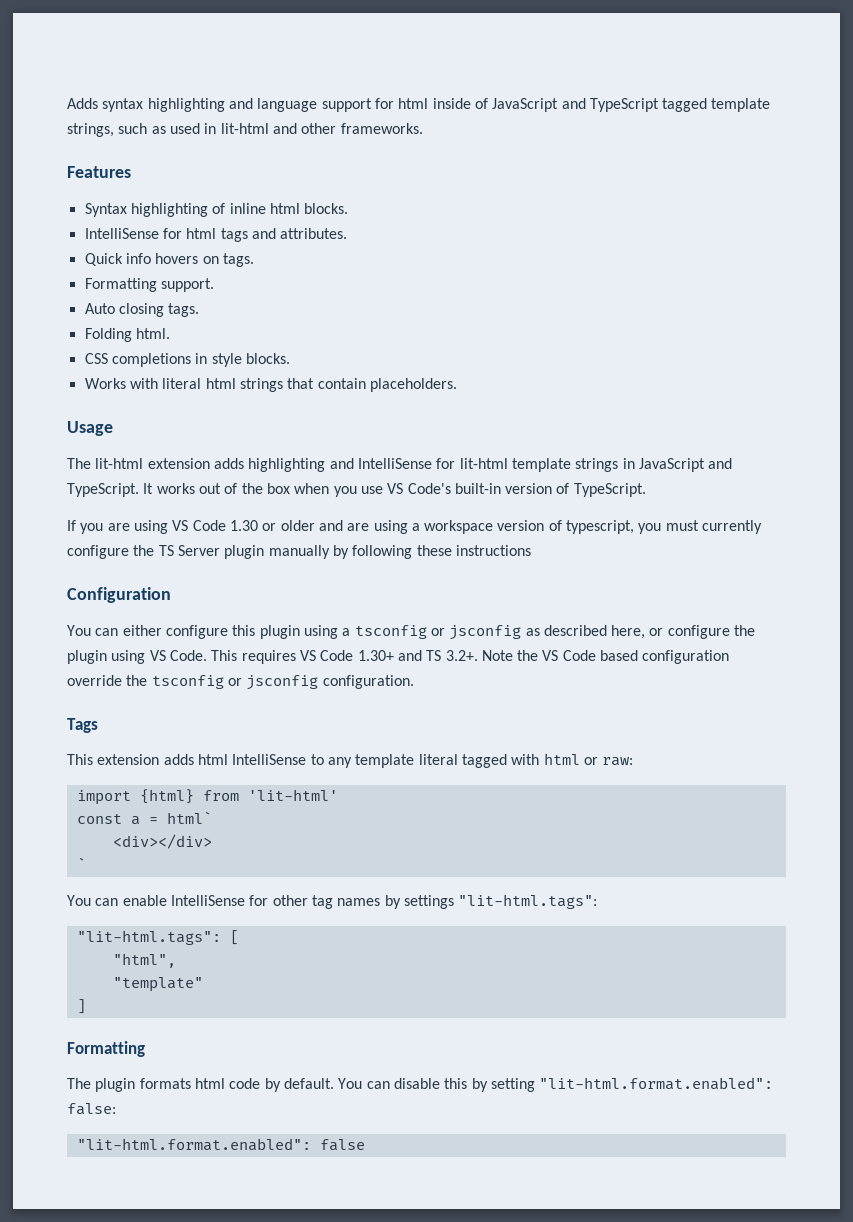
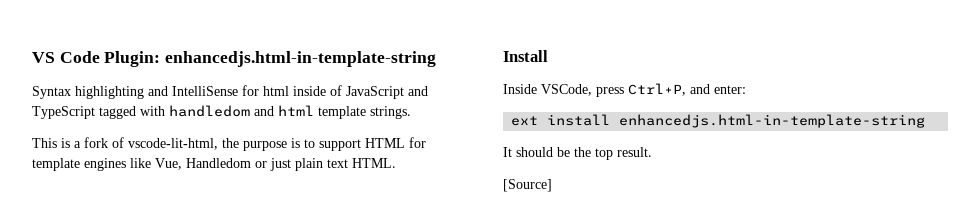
[67,98,372,112] Adds syntax highlighting and language support -> [32,51,437,67] [32,86,238,99] VS Code Plugin: enhancedjs.html-in-template-string // Syntax highlighting and IntelliSense
[711,98,771,112] [67,123,423,137] [67,166,131,178] [84,203,349,217] [84,228,348,242] [84,253,254,267] [84,278,214,292] [84,303,200,317] [84,328,170,342] [84,353,290,367] [84,378,457,392] [67,421,113,436] [67,458,733,472] [67,483,646,497] [67,520,763,534] [67,545,531,559] [67,587,171,603] [67,625,756,640] [67,650,730,664] [67,675,414,690] [67,718,98,733] [67,753,634,768] [76,789,338,805] [76,811,212,825] [112,834,212,849] [76,857,86,870] [67,894,598,909] [76,930,239,945] [112,953,176,968] [112,977,203,992] [76,999,86,1014] [67,1041,145,1057] [67,1077,774,1092] [67,1103,116,1115] [76,1138,365,1151] template strings, such as used in lit-html and other frameworks. // Features // Syntax highlighting of inline html blocks. // IntelliSense for html tags and attributes. // Quick info hovers on tags. // Formatting support. // Auto closing tags. // Folding html. // CSS completions in style blocks. // Works with literal html strings that contain placeholders. // Usage // The lit-html extension adds highlighting and IntelliSense for lit-html template strings in JavaScript and TypeScript. It works out of the box when you use VS Code's built-in version of TypeScript. // If you are using VS Code 1.30 or older and are using a workspace version of typescript, you must currently configure the TS Server plugin manually by following these instructions // Configuration // You can either configure this plugin using a tsconfig or jsconfig as described here, or configure the plugin using VS Code. This requires VS Code 1.30+ and TS 3.2+. Note the VS Code based configuration override the tsconfig or jsconfig configuration. // Tags // This extension adds html IntelliSense to any template literal tagged with html or raw: // import {html} from 'lit-html' // const a = html` // <div></div> // ` // You can enable IntelliSense for other tag names by settings "lit-html.tags": // "lit-html.tags": [ // "html", // "template" // ] // Formatting // The plugin formats html code by default. You can disable this by setting "lit-html.format.enabled": false: // "lit-html.format.enabled": false -> [140,105,411,119] [32,137,426,151] [32,158,396,171] [503,50,548,62] [503,83,746,97] [511,114,926,128] [503,147,652,160] [503,179,552,192] with handledom and html template strings. // This is a fork of vscode-lit-html, the purpose is to support HTML for template engines like Vue, Handledom or just plain text HTML. // Install // Inside VSCode, press Ctrl+P, and enter: // ext install enhancedjs.html-in-template-string // It should be the top result. // [Source]

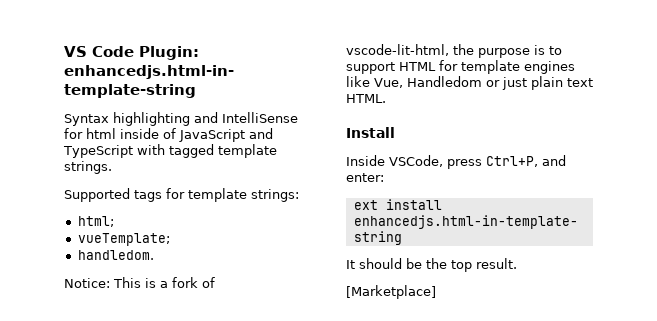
[99,105,411,119] tagged with handledom and html template strings. // -> [136,144,277,158] [64,161,112,174] [64,188,299,202] [77,216,114,227] [77,233,170,246] [77,250,154,260] [64,278,110,288] with tagged template strings. // Supported tags for template strings: // html; // vueTemplate; // handledom. // Notice:
[503,179,552,192] [Source] -> [346,285,436,299] [Marketplace]

